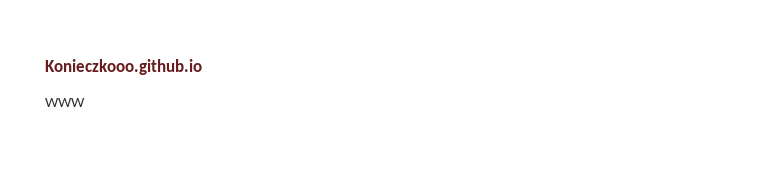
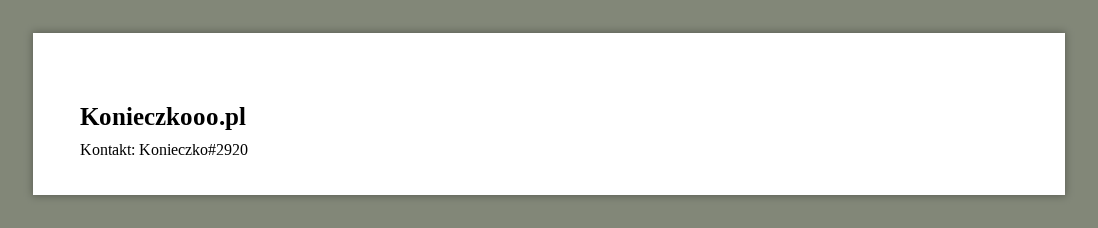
[45,59,202,75] [45,98,85,107] Konieczkooo.github.io // WWW -> [80,107,246,130] [80,144,249,155] Konieczkooo.pl // Kontakt: Konieczko#2920

